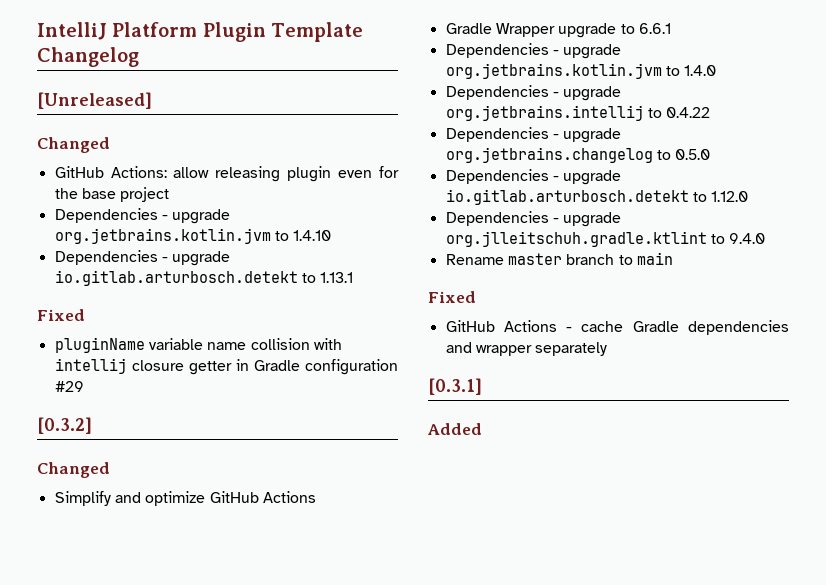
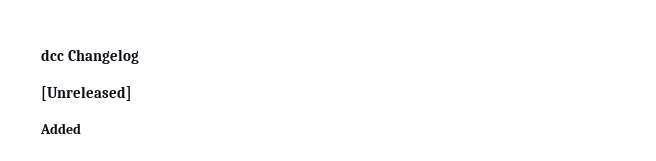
[37,22,364,42] [37,47,139,67] [37,92,152,109] [37,137,110,153] [54,166,399,182] [54,187,170,202] [54,208,231,224] [54,228,332,244] [54,250,231,266] [54,270,354,286] [37,309,85,321] [54,337,342,353] [54,358,398,375] [54,381,84,392] [37,417,92,434] [37,462,110,478] [54,491,316,506] [445,23,671,38] [445,43,622,59] [445,63,717,79] [445,85,622,101] [445,105,711,121] [445,127,622,143] [445,147,711,163] [445,169,622,185] [445,189,749,205] [445,211,622,227] [445,231,766,247] [445,252,673,265] [428,291,476,303] [445,320,789,335] [445,342,608,356] [428,378,482,395] IntelliJ Platform Plugin Template Changelog // [Unreleased] // Changed // GitHub Actions: allow releasing plugin even for the base project // Dependencies - upgrade org.jetbrains.kotlin.jvm to 1.4.10 // Dependencies - upgrade io.gitlab.arturbosch.detekt to 1.13.1 // Fixed // pluginName variable name collision with intellij closure getter in Gradle configuration #29 // [0.3.2] // Changed // Simplify and optimize GitHub Actions // Gradle Wrapper upgrade to 6.6.1 // Dependencies - upgrade org.jetbrains.kotlin.jvm to 1.4.0 // Dependencies - upgrade org.jetbrains.intellij to 0.4.22 // Dependencies - upgrade org.jetbrains.changelog to 0.5.0 // Dependencies - upgrade io.gitlab.arturbosch.detekt to 1.12.0 // Dependencies - upgrade org.jlleitschuh.gradle.ktlint to 9.4.0 // Rename master branch to main // Fixed // GitHub Actions - cache Gradle dependencies and wrapper separately // [0.3.1] -> [41,49,140,64] [41,86,132,101] dcc Changelog // [Unreleased]

